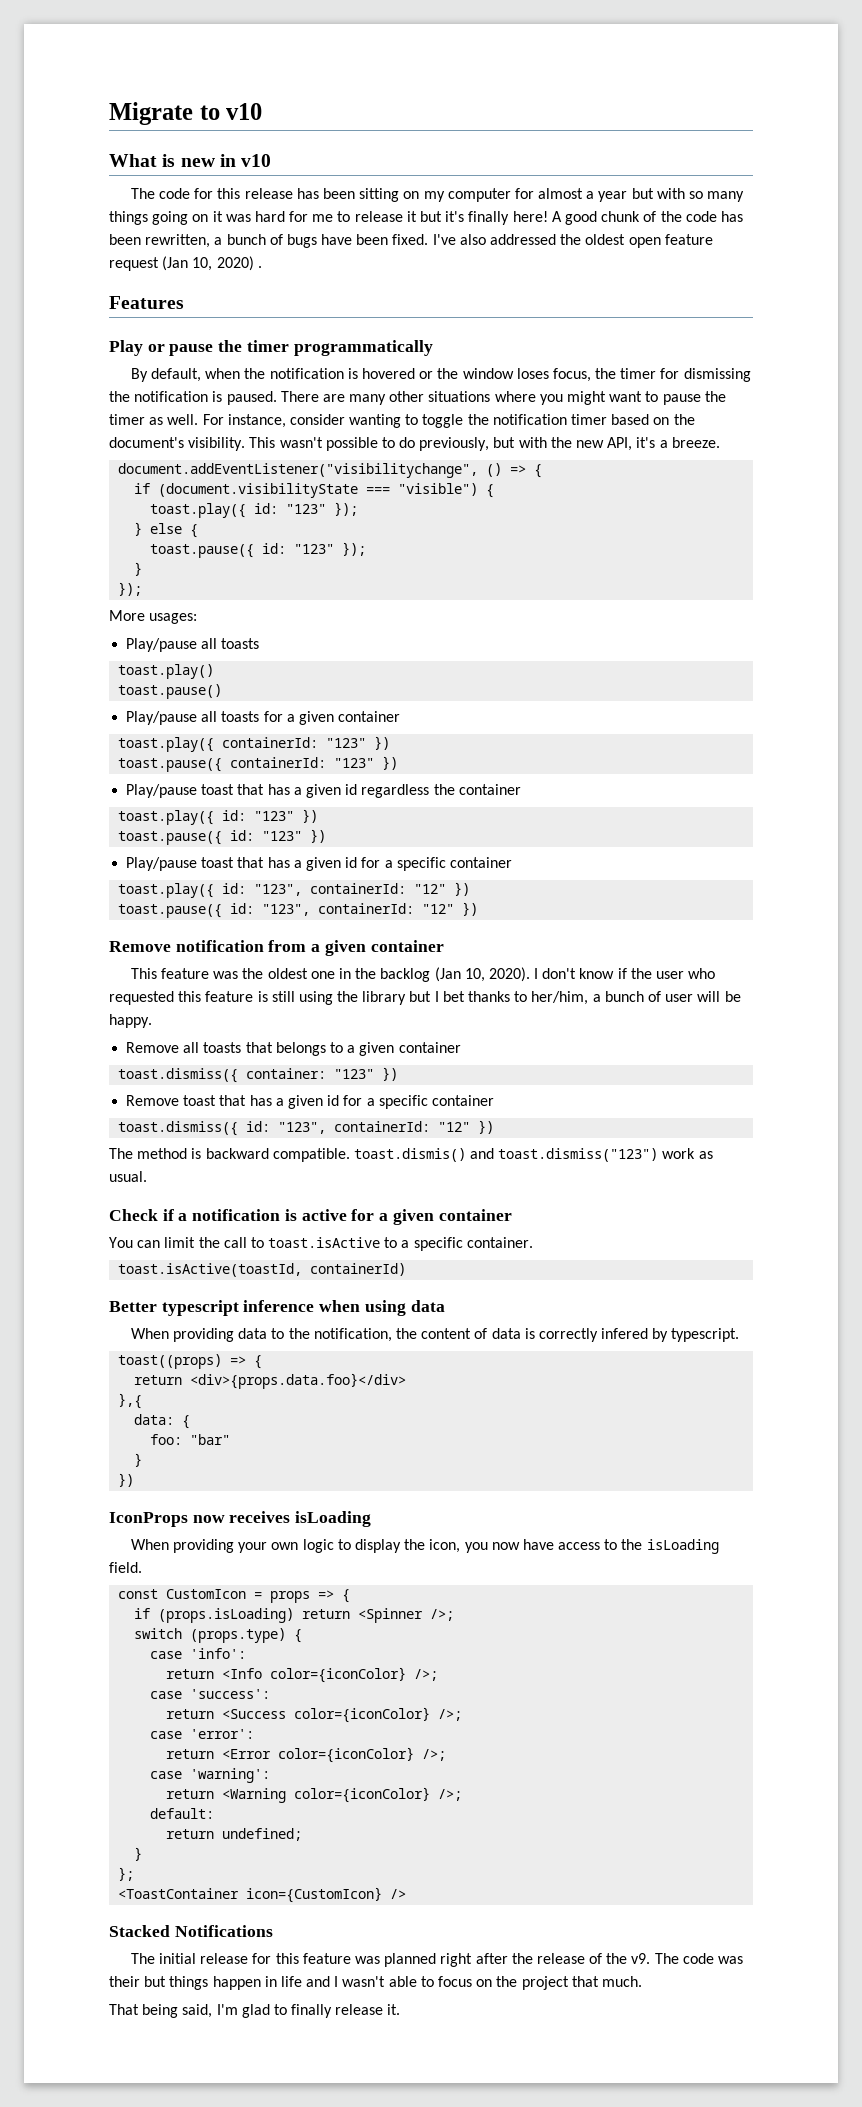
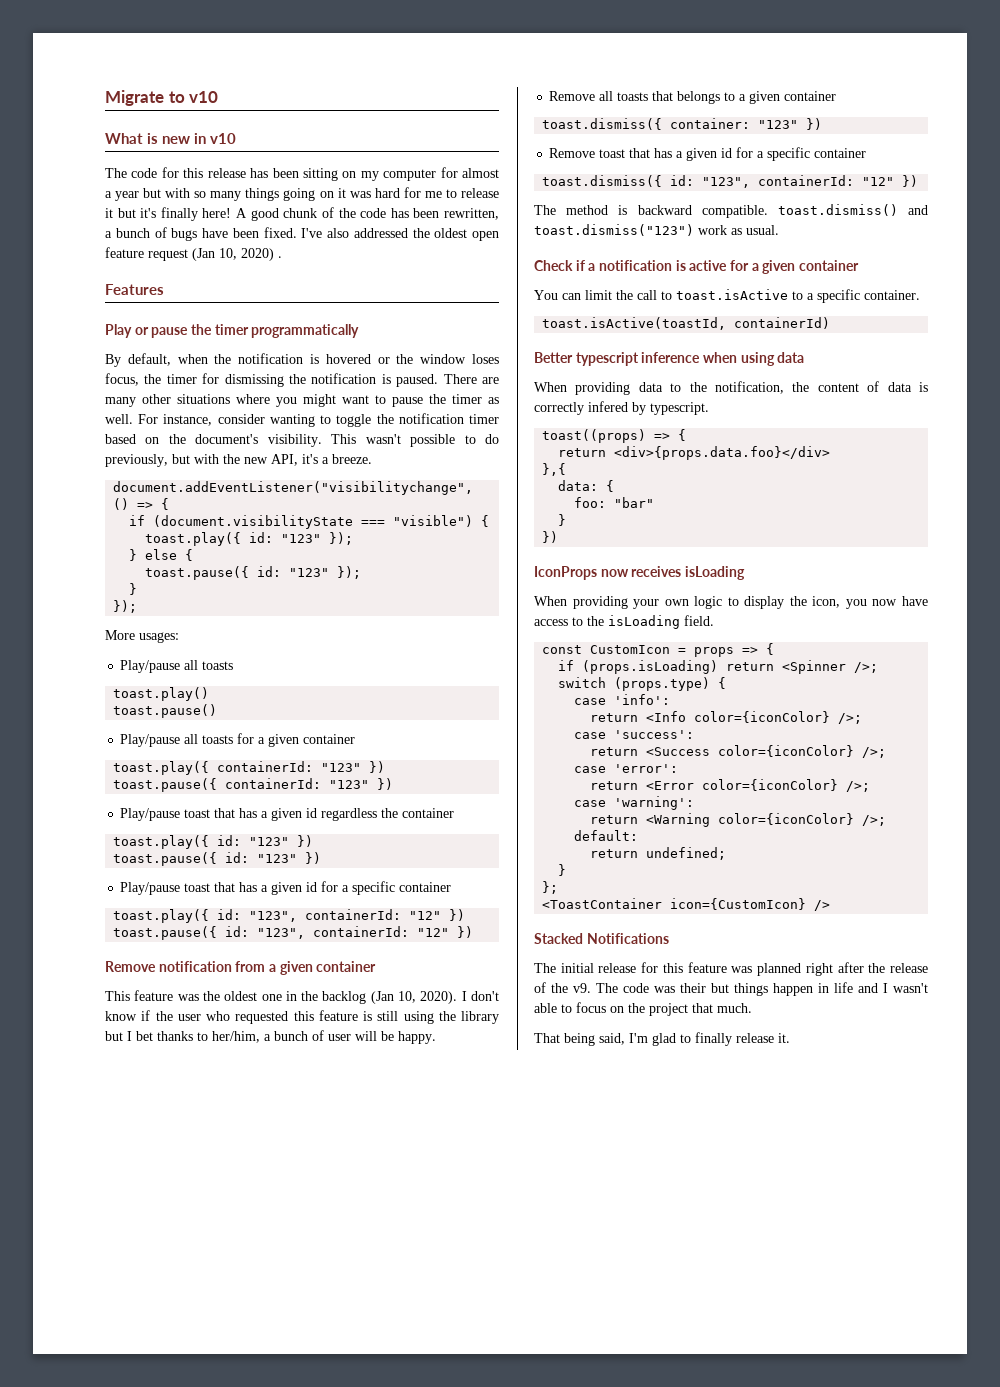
[353,1148,466,1162] toast.dismis() -> [777,204,898,216] toast.dismiss()

